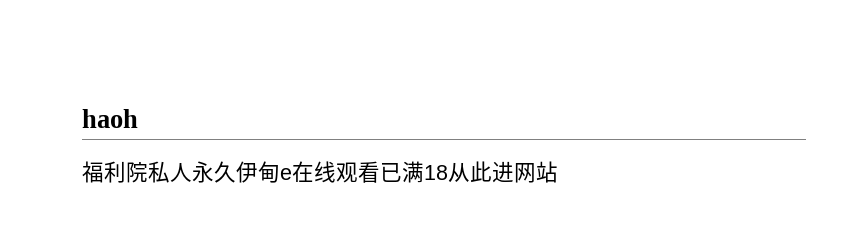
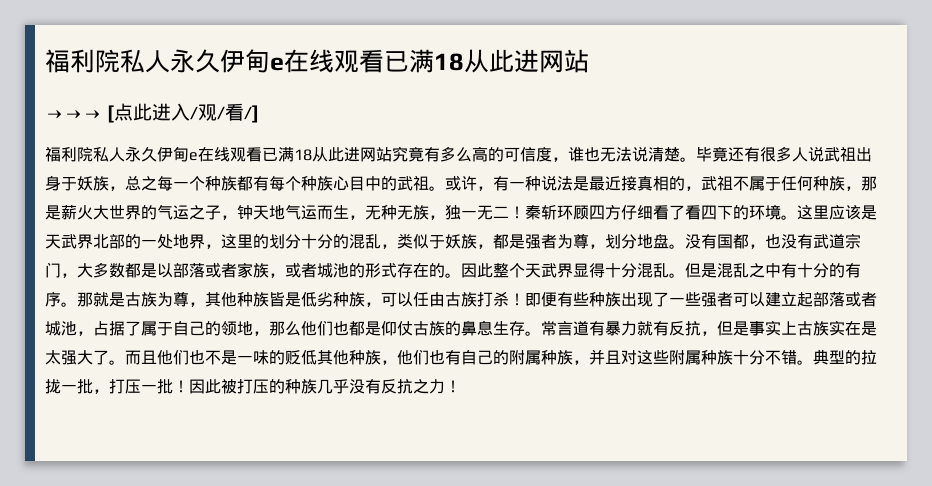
[82,109,138,128] haoh -> [45,49,589,73] [45,103,259,123] 福利院私人永久伊甸e在线观看已满18从此进网站 // →→→ [点此进入/观/看/]
(558, 172) none -> [392,146,872,162] [45,175,877,191] [45,204,877,220] [45,233,861,249] [45,262,861,278] [45,291,877,307] [45,320,877,336] [45,349,877,365] [45,379,461,394] 究竟有多么高的可信度，谁也无法说清楚。毕竟还有很多人说武祖出身于妖族，总之每一个种族都有每个种族心目中的武祖。或许，有一种说法是最近接真相的，武祖不属于任何种族，那是薪火大世界的气运之子，钟天地气运而生，无种无族，独一无二！秦斩环顾四方仔细看了看四下的环境。这里应该是天武界北部的一处地界，这里的划分十分的混乱，类似于妖族，都是强者为尊，划分地盘。没有国都，也没有武道宗门，大多数都是以部落或者家族，或者城池的形式存在的。因此整个天武界显得十分混乱。但是混乱之中有十分的有序。那就是古族为尊，其他种族皆是低劣种族，可以任由古族打杀！即便有些种族出现了一些强者可以建立起部落或者城池，占据了属于自己的领地，那么他们也都是仰仗古族的鼻息生存。常言道有暴力就有反抗，但是事实上古族实在是太强大了。而且他们也不是一味的贬低其他种族，他们也有自己的附属种族，并且对这些附属种族十分不错。典型的拉拢一批，打压一批！因此被打压的种族几乎没有反抗之力！

